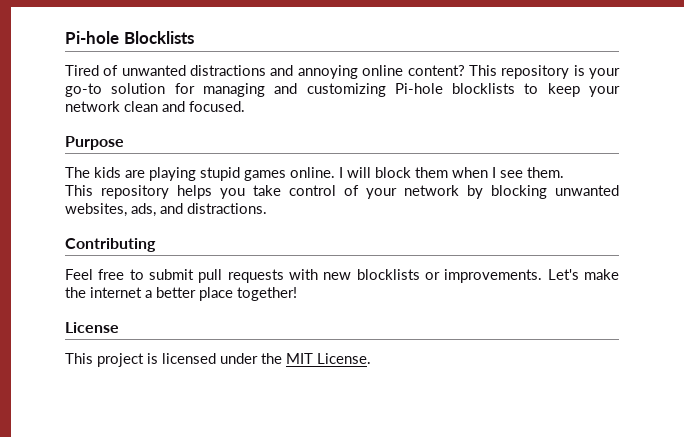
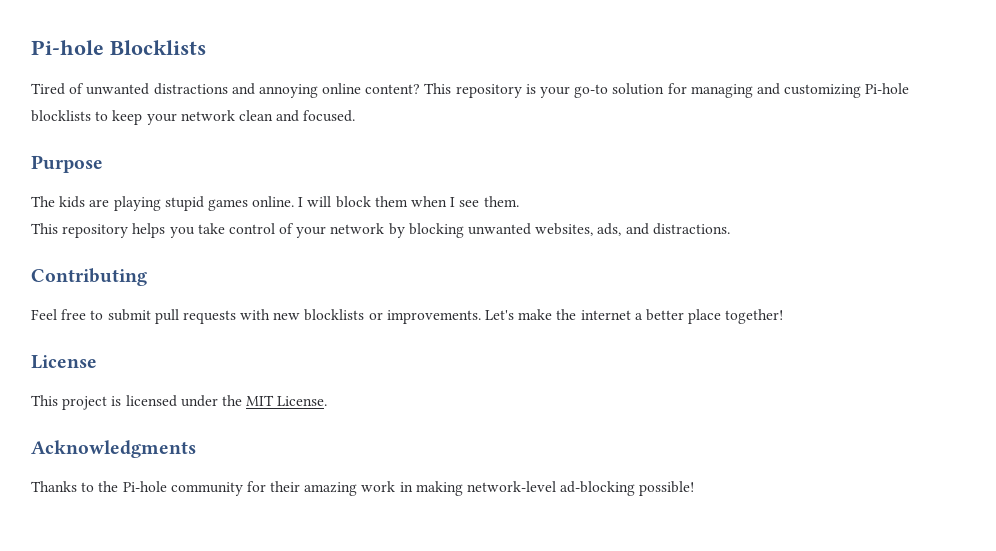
(371, 358) none -> [31,440,196,458] [31,481,695,496] // Acknowledgments // Thanks to the Pi-hole community for their amazing work in making network-level ad-blocking possible!

